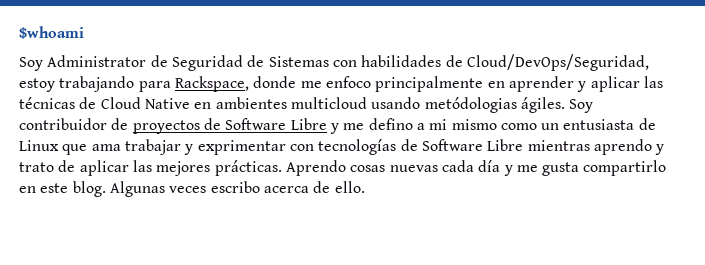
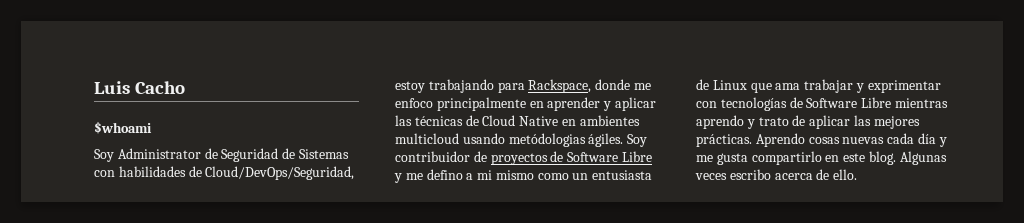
(19, 32) none -> [94,81,186,94] Luis Cacho //

